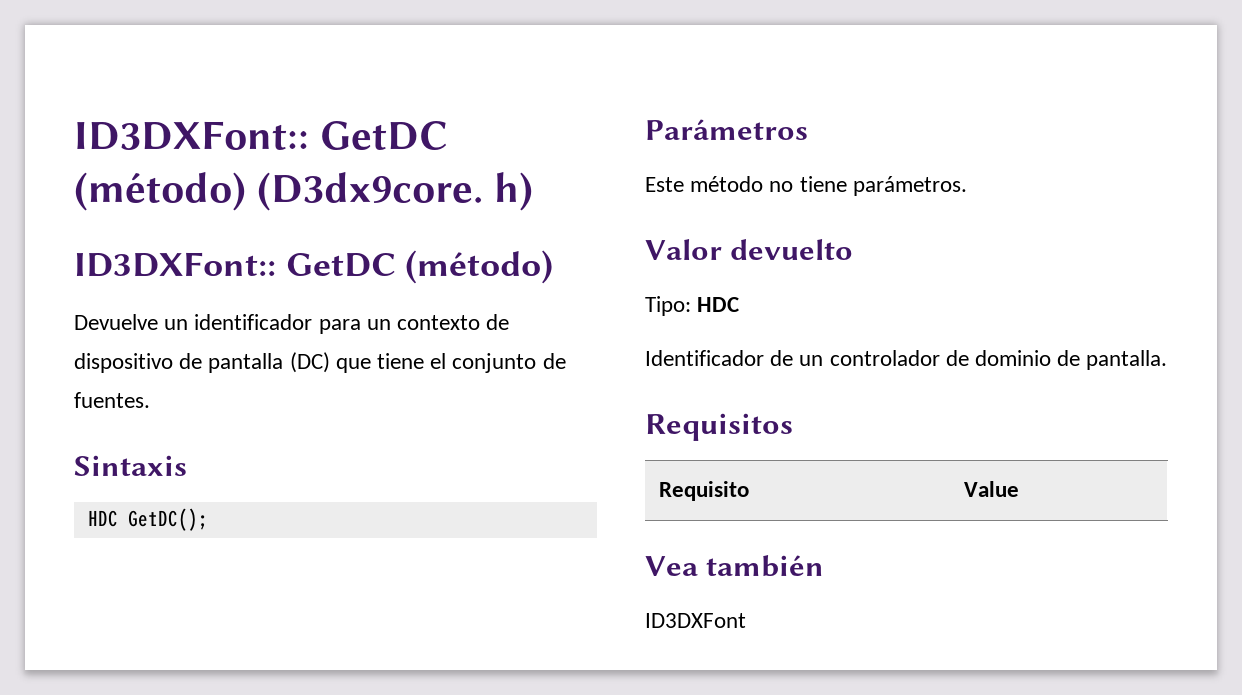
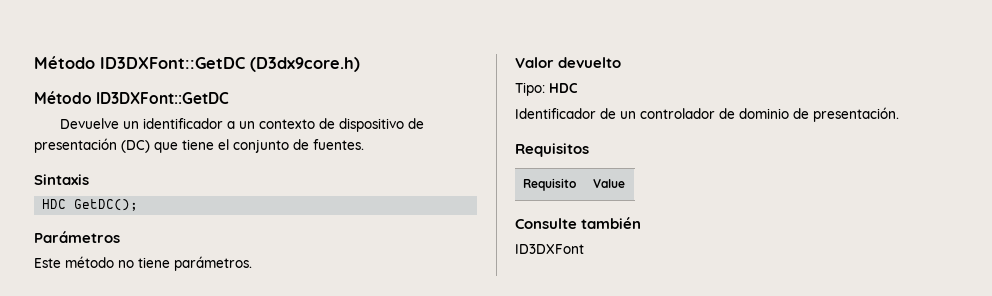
[74,121,449,150] [74,172,534,211] [74,250,554,284] ID3DXFont:: GetDC (método) (D3dx9core. h) // ID3DXFont:: GetDC (método) -> [34,56,360,72] [34,91,230,104] Método ID3DXFont::GetDC (D3dx9core.h) // Método ID3DXFont::GetDC
[318,319,361,334] para -> [227,121,236,129] a
[208,353,284,373] pantalla -> [34,138,117,153] presentación
[1086,350,1168,370] pantalla. -> [813,107,899,122] presentación.
[645,556,698,576] Vea -> [515,218,577,229] Consulte

